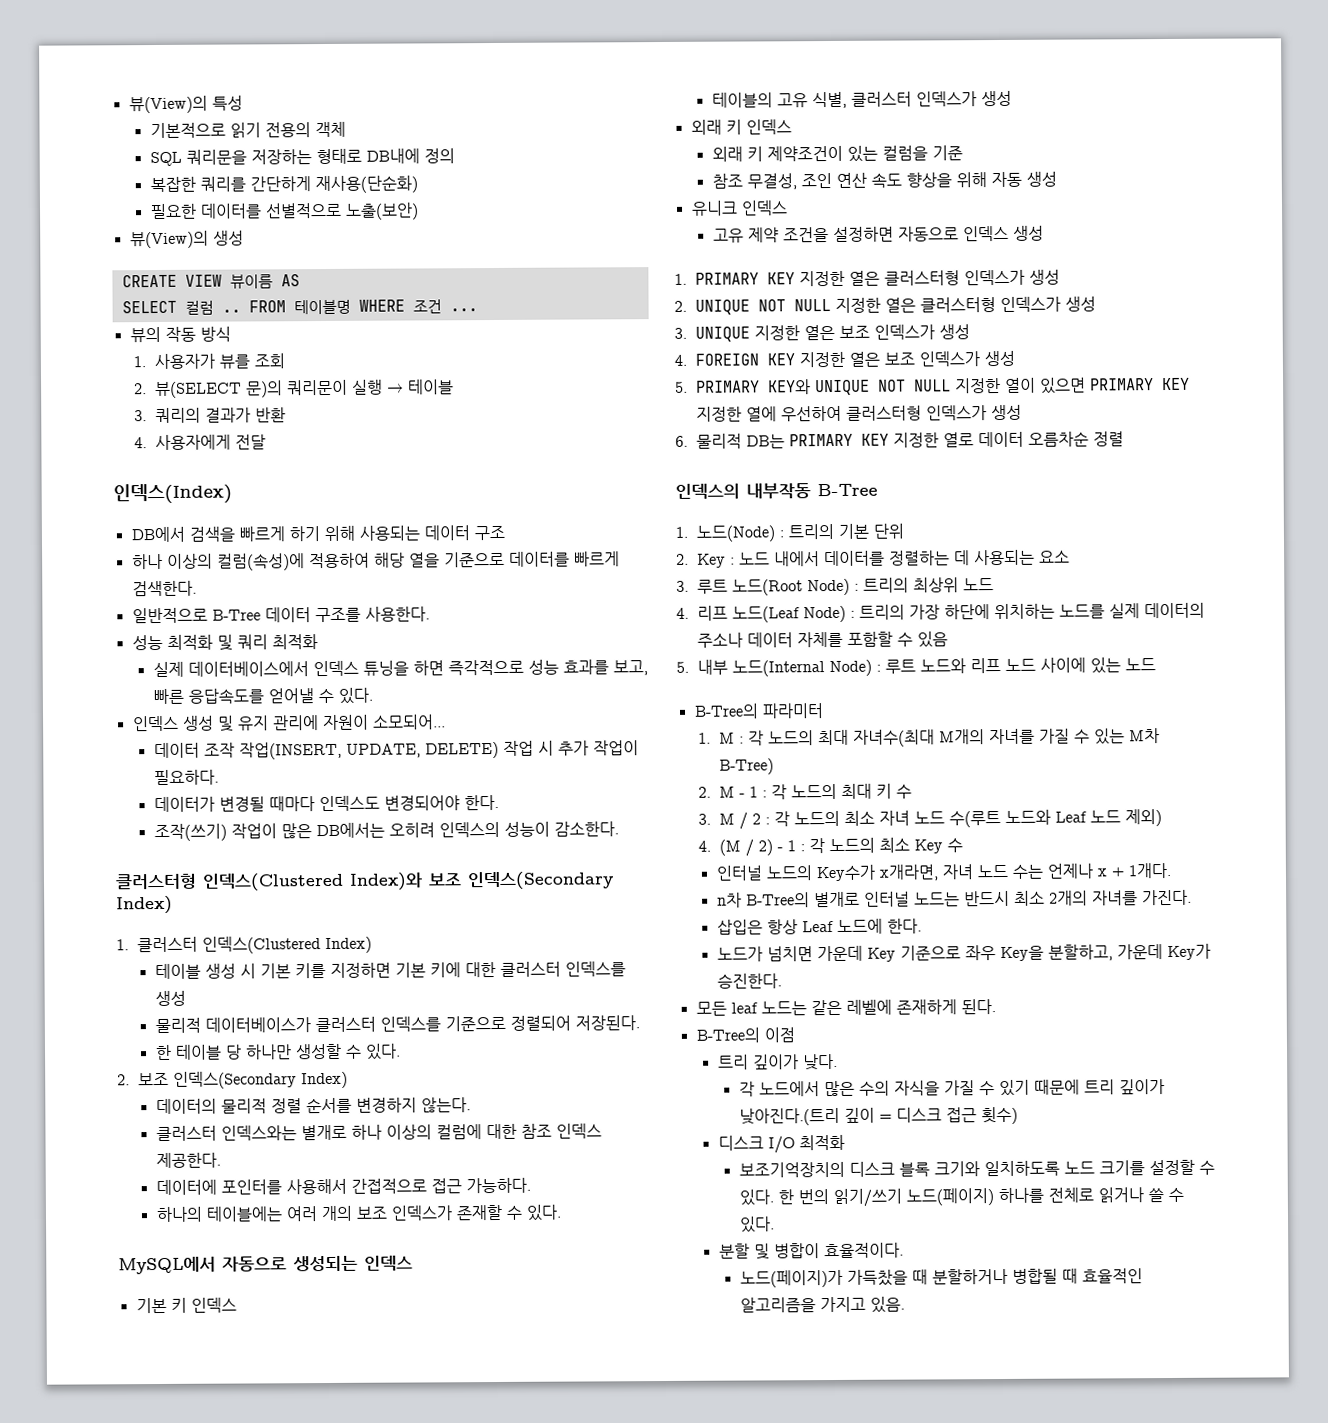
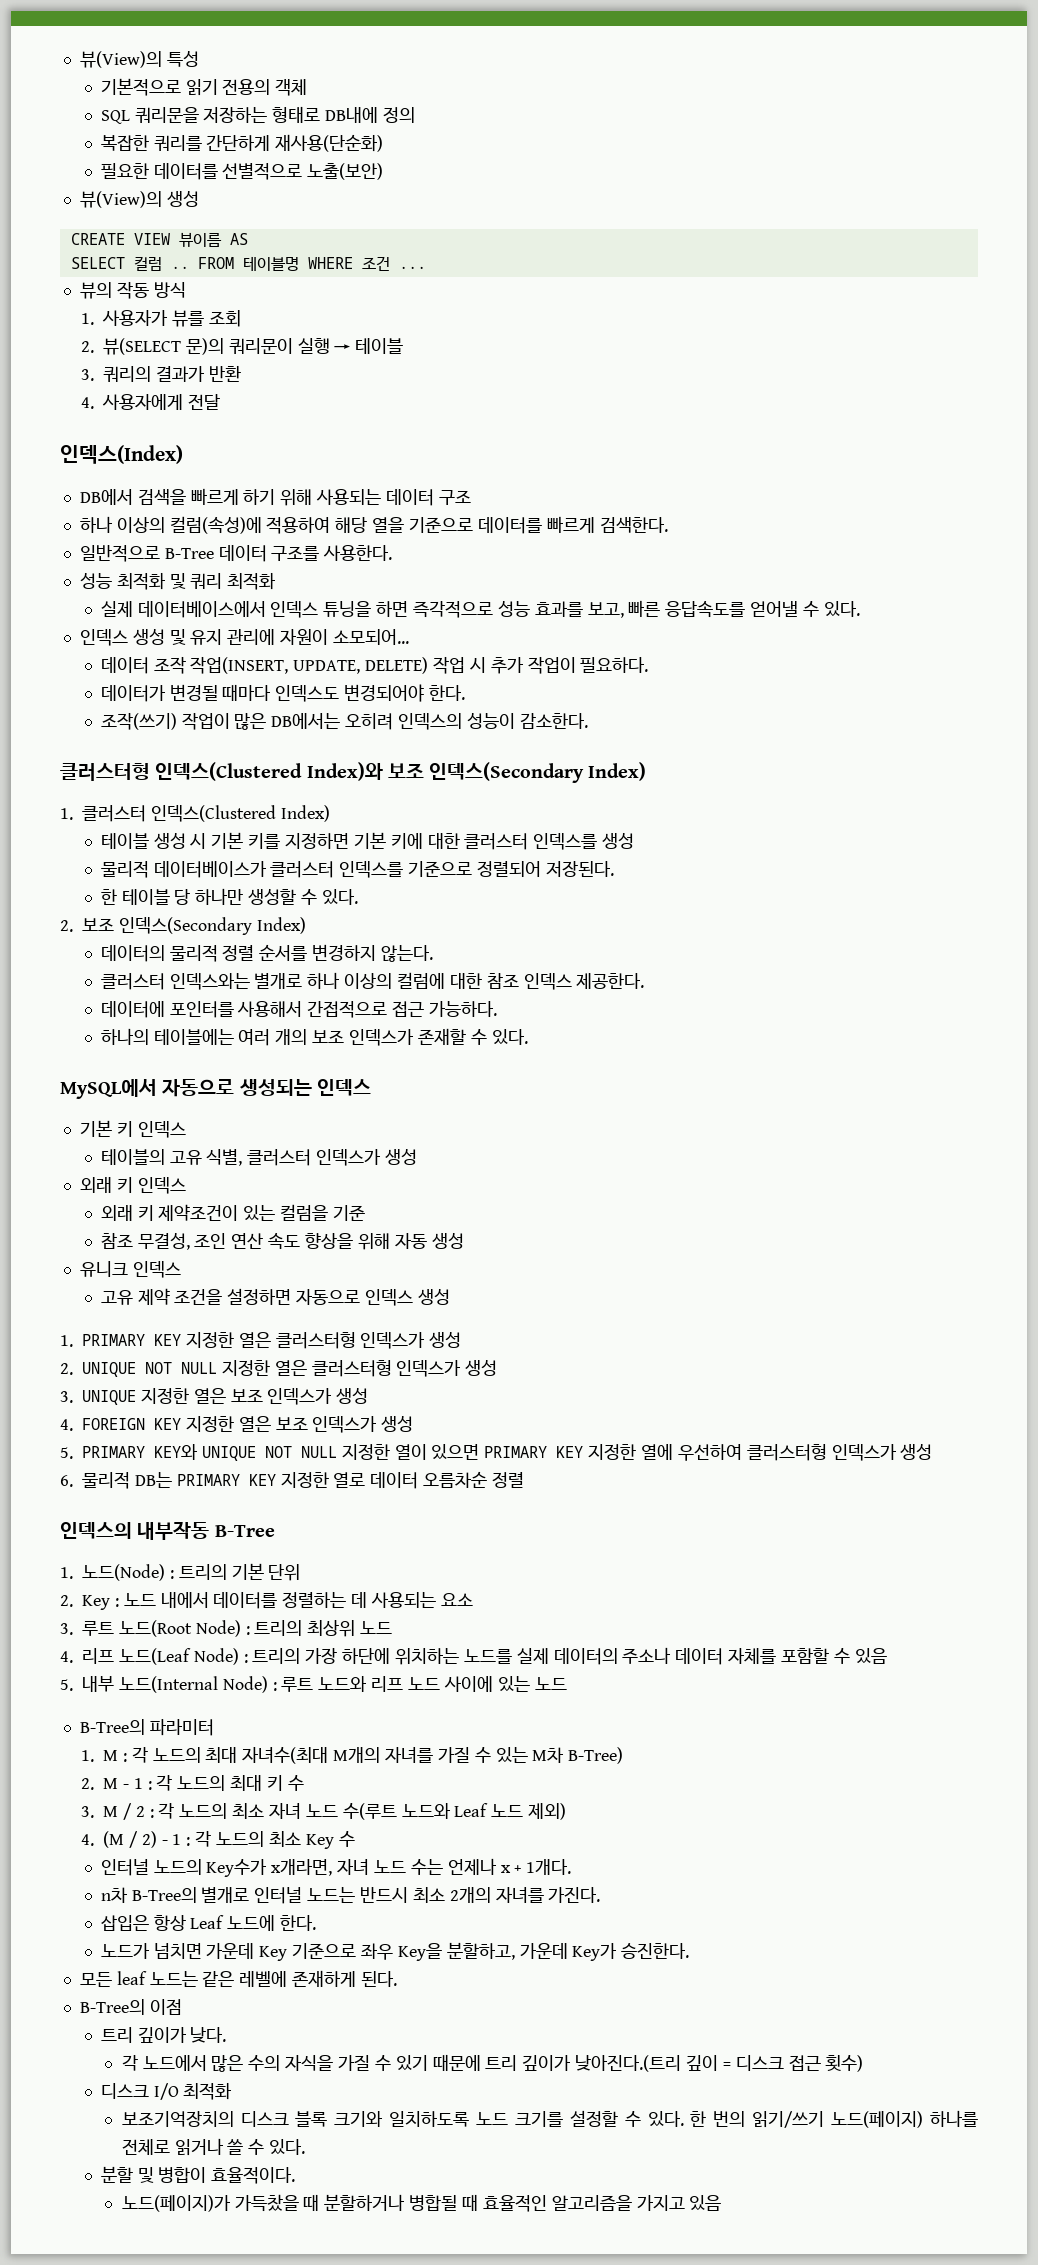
[869,1296,905,1313] 있음. -> [689,2195,722,2211] 있음

